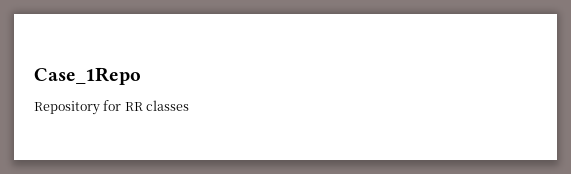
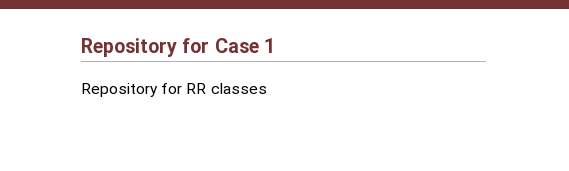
[34,67,141,85] Case_1Repo -> [81,38,275,57] Repository for Case 1

